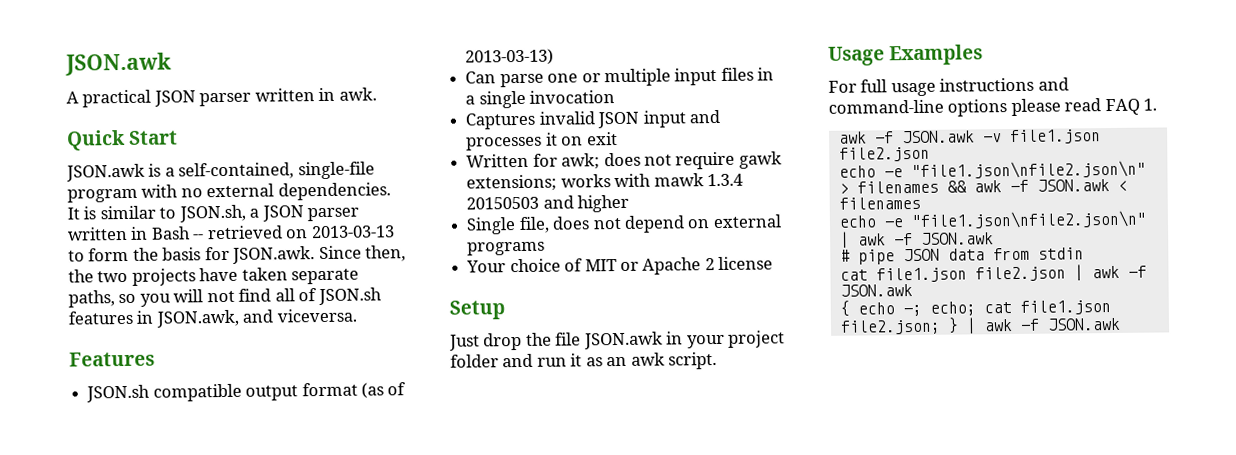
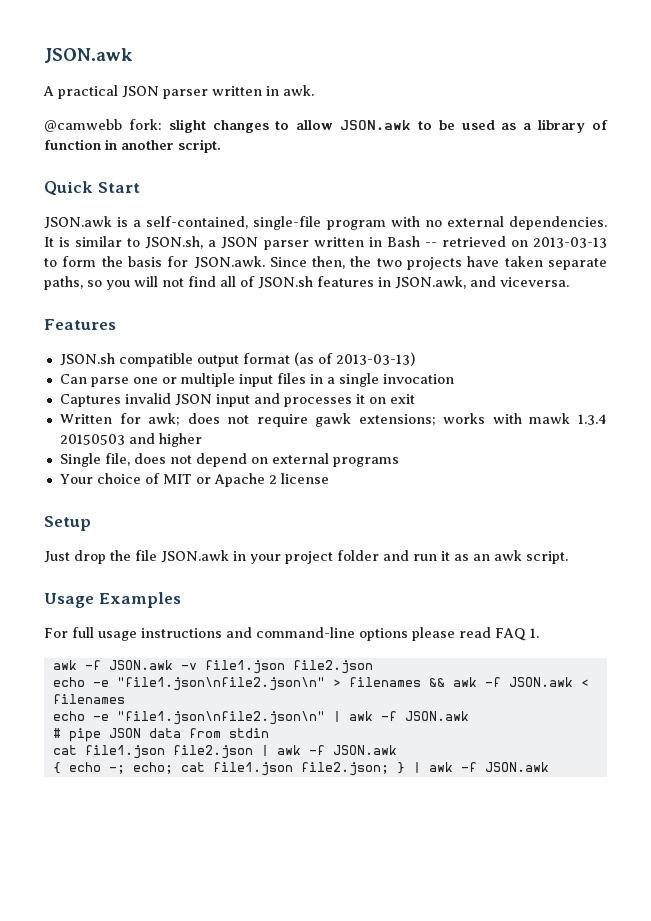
(377, 94) none -> [44,119,608,133] [44,139,221,153] // @camwebb fork: slight changes to allow JSON.awk to be used as a library of function in another script.

